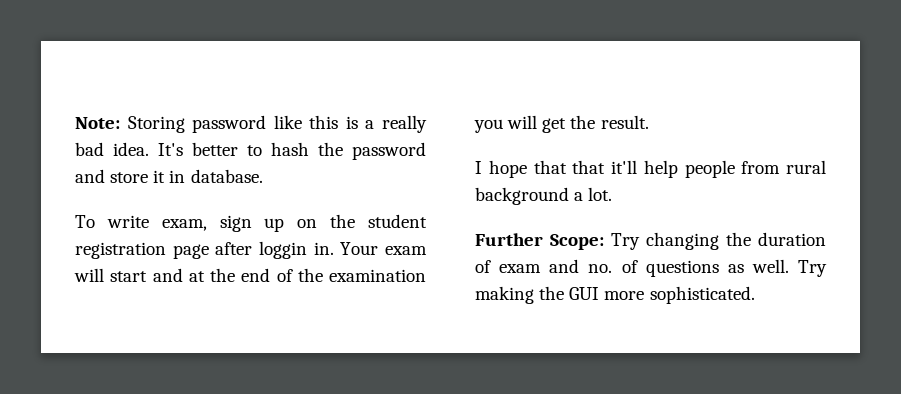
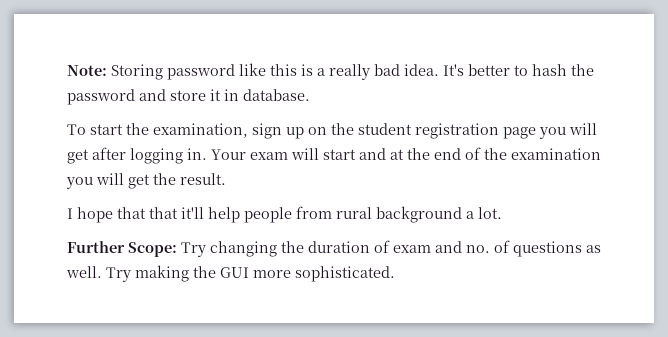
[106,215,207,231] write exam, -> [90,123,248,138] start the examination,
[215,241,307,259] after loggin -> [539,123,597,139] [67,147,183,164] you will get after logging

